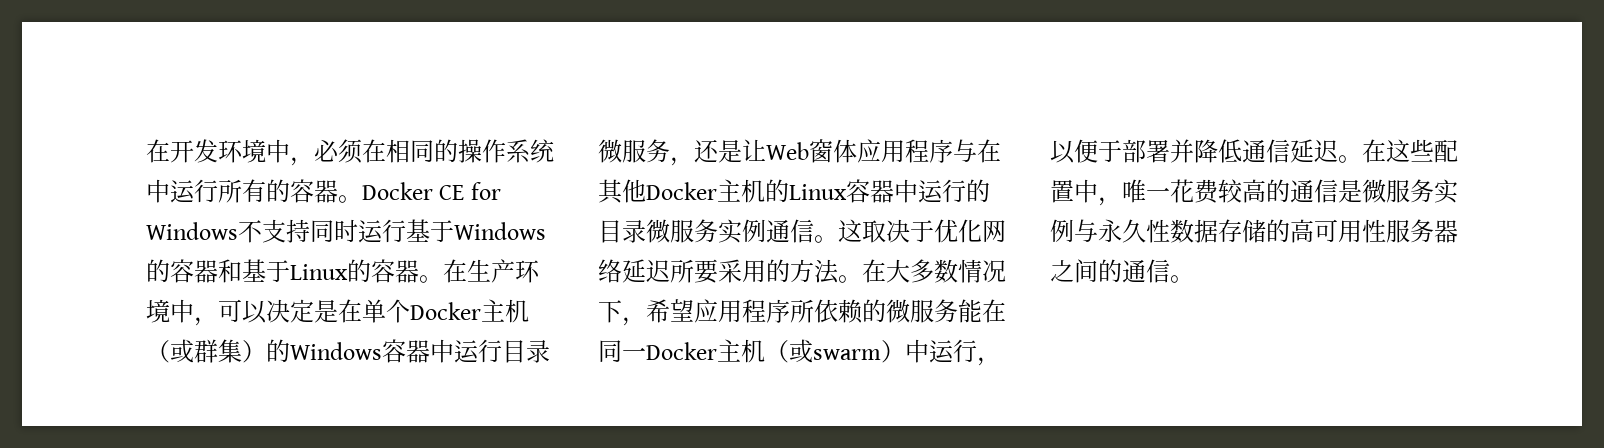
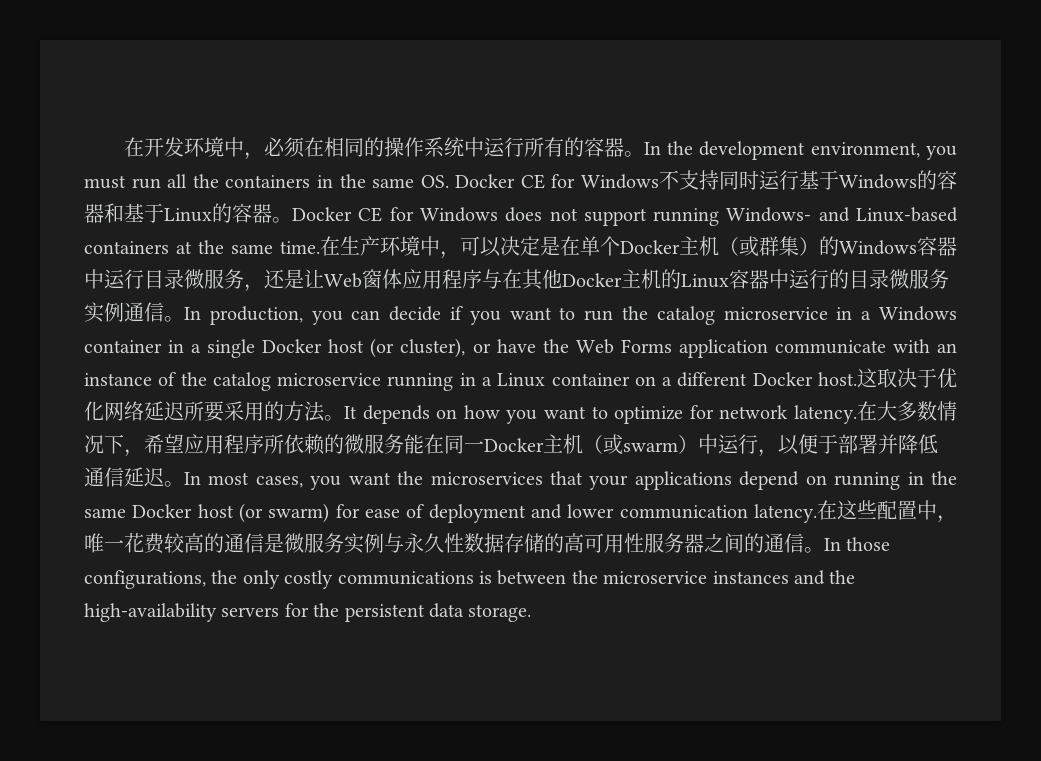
(362, 199) none -> [643,141,957,160] [84,174,449,189] In the development environment, you must run all the containers in the same OS.
(443, 279) none -> [292,207,958,226] [84,240,320,254] Docker CE for Windows does not support running Windows- and Linux-based containers at the same time.
(838, 239) none -> [184,306,957,325] [84,338,957,358] [84,372,858,391] In production, you can decide if you want to run the catalog microservice in a Windows container in a single Docker host (or cluster), or have the Web Forms application communicate with an instance of the catalog microservice running in a Linux container on a different Docker host.
(862, 279) none -> [344,405,858,424] It depends on how you want to optimize for network latency.
(1362, 159) none -> [184,471,958,490] [84,503,817,523] In most cases, you want the microservices that your applications depend on running in the same Docker host (or swarm) for ease of deployment and lower communication latency.
(1194, 279) none -> [824,537,891,551] [84,570,856,589] [84,603,532,622] In those configurations, the only costly communications is between the microservice instances and the high-availability servers for the persistent data storage.

